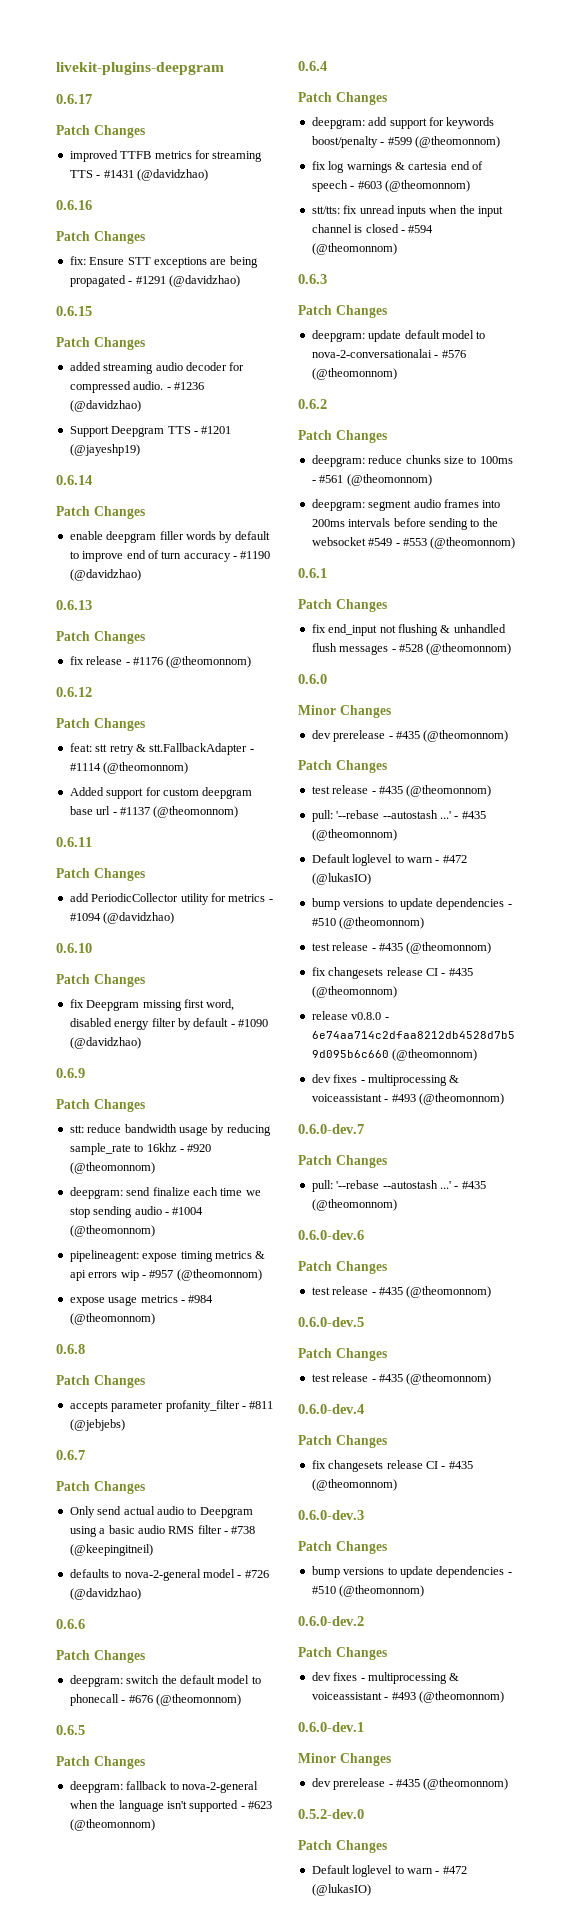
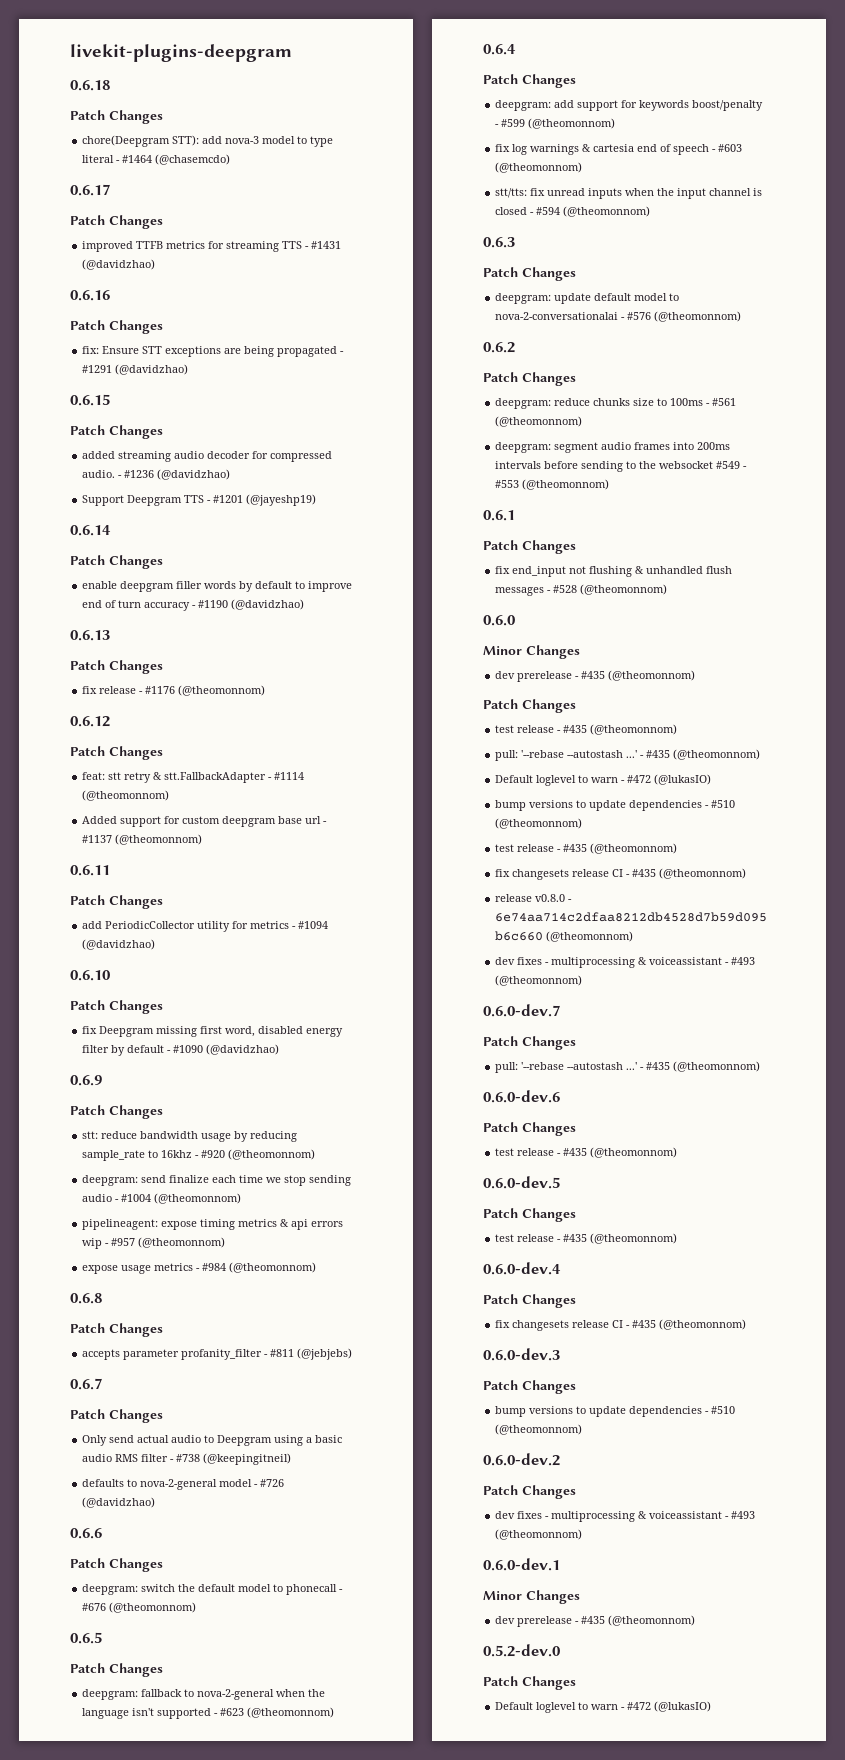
(224, 68) none -> [70,80,110,91] [70,110,163,124] [82,135,334,147] [82,154,231,165] // 0.6.18 // Patch Changes // chore(Deepgram STT): add nova-3 model to type literal - #1464 (@chasemcdo)

